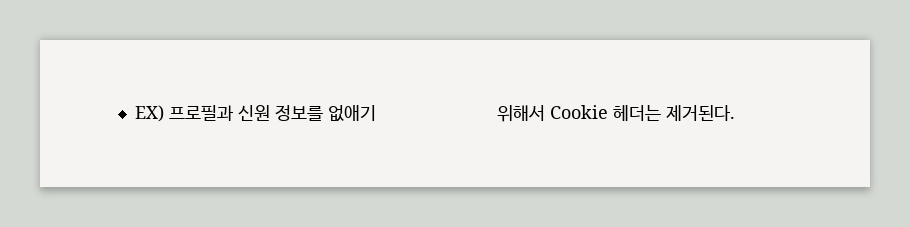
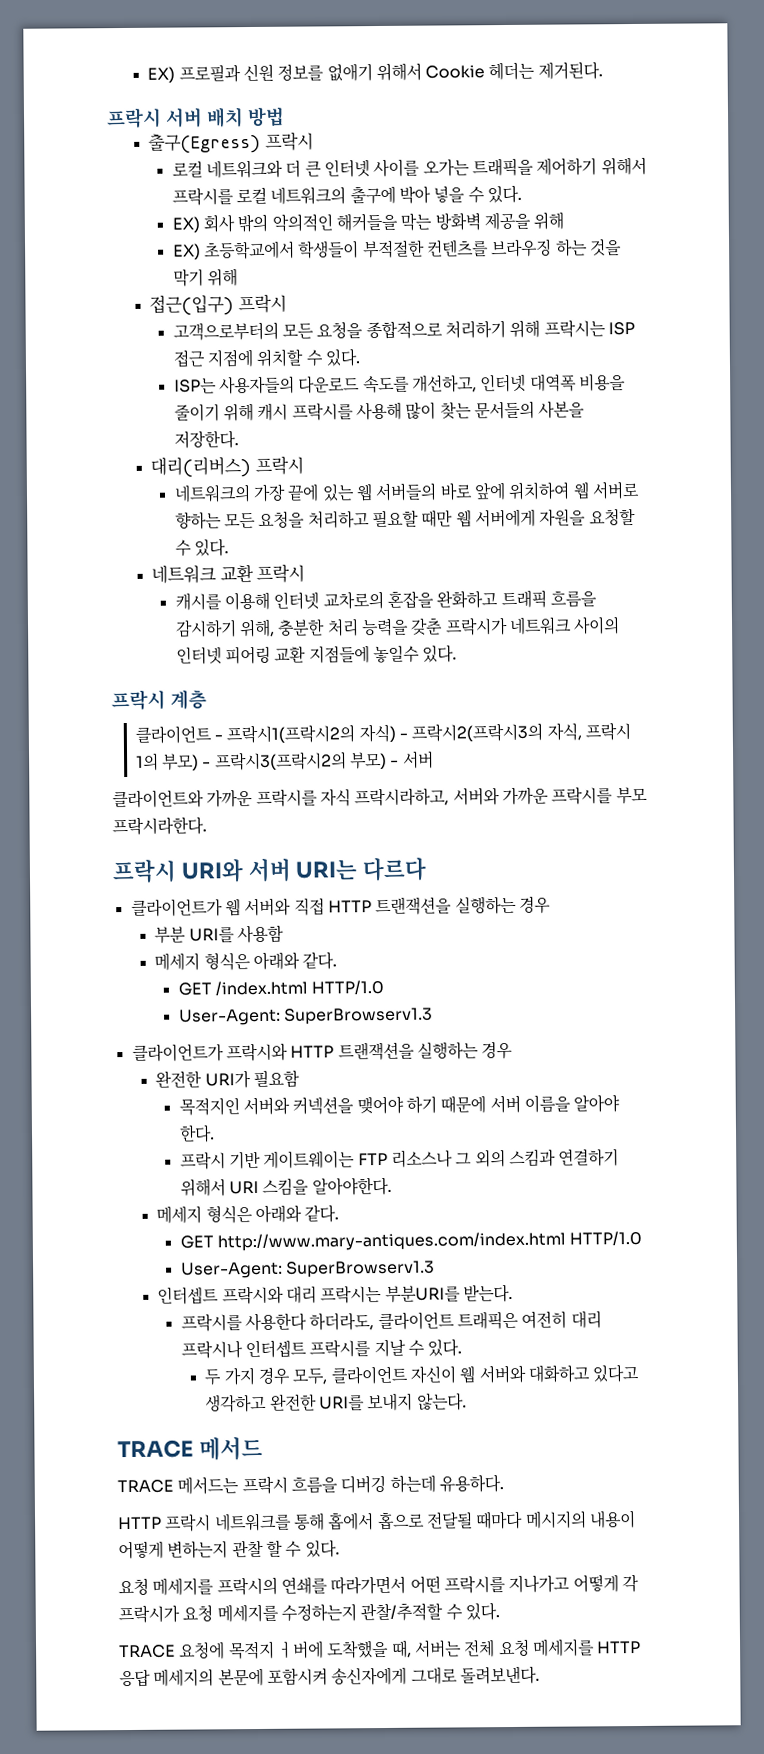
(736, 113) none -> [106,106,285,129] [148,131,314,154] [171,156,647,179] [171,184,523,206] [171,211,565,233] [172,238,623,260] [172,268,239,287] [149,293,287,316] [172,319,636,341] [172,348,361,368] [173,373,627,395] [173,400,586,422] [173,430,239,449] [150,455,304,478] [173,480,641,503] [174,508,636,530] [174,538,230,557] [151,563,306,584] [174,589,598,611] [174,616,621,638] [175,644,458,665] [111,689,207,711] [134,722,631,744] [135,750,434,771] [112,786,648,809] [112,816,207,836] [112,857,428,884] [130,895,551,917] [154,924,284,944] [154,951,338,971] [177,979,385,996] [178,1007,434,1026] [131,1040,514,1062] [155,1069,300,1089] [178,1094,621,1116] [178,1124,215,1143] [179,1148,620,1170] [179,1176,392,1197] [156,1204,340,1224] [179,1230,643,1252] [180,1260,436,1279] [157,1283,513,1305] [180,1310,602,1332] [180,1338,463,1359] [204,1363,640,1386] [205,1392,467,1413] [117,1436,263,1461] [117,1474,504,1495] [118,1510,636,1532] [118,1539,340,1560] [118,1574,639,1596] [118,1602,500,1624] [119,1638,642,1660] [119,1665,540,1688] // 프락시 서버 배치 방법 // 출구(Egress) 프락시 // 로컬 네트워크와 더 큰 인터넷 사이를 오가는 트래픽을 제어하기 위해서 프락시를 로컬 네트워크의 출구에 박아 넣을 수 있다. // EX) 회사 밖의 악의적인 해커들을 막는 방화벽 제공을 위해 // EX) 초등학교에서 학생들이 부적절한 컨텐츠를 브라우징 하는 것을 막기 위해 // 접근(입구) 프락시 // 고객으로부터의 모든 요청을 종합적으로 처리하기 위해 프락시는 ISP 접근 지점에 위치할 수 있다. // ISP는 사용자들의 다운로드 속도를 개선하고, 인터넷 대역폭 비용을 줄이기 위해 캐시 프락시를 사용해 많이 찾는 문서들의 사본을 저장한다. // 대리(리버스) 프락시 // 네트워크의 가장 끝에 있는 웹 서버들의 바로 앞에 위치하여 웹 서버로 향하는 모든 요청을 처리하고 필요할 때만 웹 서버에게 자원을 요청할 수 있다. // 네트워크 교환 프락시 // 캐시를 이용해 인터넷 교차로의 혼잡을 완화하고 트래픽 흐름을 감시하기 위해, 충분한 처리 능력을 갖춘 프락시가 네트워크 사이의 인터넷 피어링 교환 지점들에 놓일수 있다. // 프락시 계층 // 클라이언트 - 프락시1(프락시2의 자식) - 프락시2(프락시3의 자식, 프락시 1의 부모) - 프락시3(프락시2의 부모) - 서버 // 클라이언트와 가까운 프락시를 자식 프락시라하고, 서버와 가까운 프락시를 부모 프락시라한다. // 프락시 URI와 서버 URI는 다르다 // 클라이언트가 웹 서버와 직접 HTTP 트랜잭션을 실행하는 경우 // 부분 URI를 사용함 // 메세지 형식은 아래와 같다. // GET /index.html HTTP/1.0 // User-Agent: SuperBrowserv1.3 // 클라이언트가 프락시와 HTTP 트랜잭션을 실행하는 경우 // 완전한 URI가 필요함 // 목적지인 서버와 커넥션을 맺어야 하기 때문에 서버 이름을 알아야 한다. // 프락시 기반 게이트웨이는 FTP 리소스나 그 외의 스킴과 연결하기 위해서 URI 스킴을 알아야한다. // 메세지 형식은 아래와 같다. // GET http://www.mary-antiques.com/index.html HTTP/1.0 // User-Agent: SuperBrowserv1.3 // 인터셉트 프락시와 대리 프락시는 부분URI를 받는다. // 프락시를 사용한다 하더라도, 클라이언트 트래픽은 여전히 대리 프락시나 인터셉트 프락시를 지날 수 있다. // 두 가지 경우 모두, 클라이언트 자신이 웹 서버와 대화하고 있다고 생각하고 완전한 URI를 보내지 않는다. // TRACE 메서드 // TRACE 메서드는 프락시 흐름을 디버깅 하는데 유용하다. // HTTP 프락시 네트워크를 통해 홉에서 홉으로 전달될 때마다 메시지의 내용이 어떻게 변하는지 관찰 할 수 있다. // 요청 메세지를 프락시의 연쇄를 따라가면서 어떤 프락시를 지나가고 어떻게 각 프락시가 요청 메세지를 수정하는지 관찰/추적할 수 있다. // TRACE 요청에 목적지 ㅓ버에 도착했을 때, 서버는 전체 요청 메세지를 HTTP 응답 메세지의 본문에 포함시켜 송신자에게 그대로 돌려보낸다.

